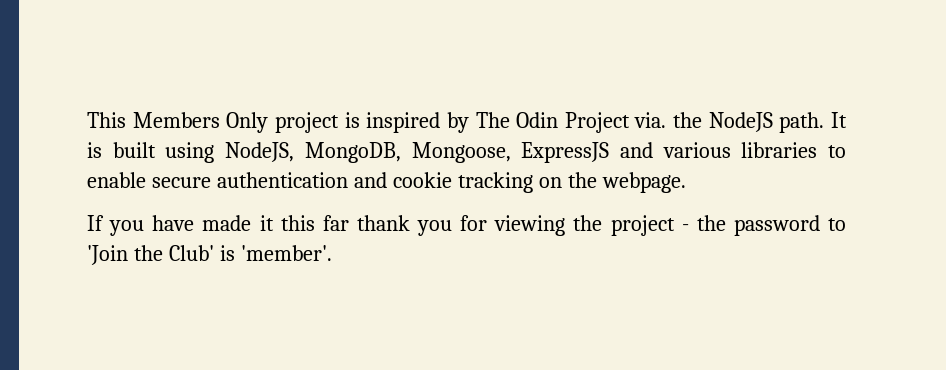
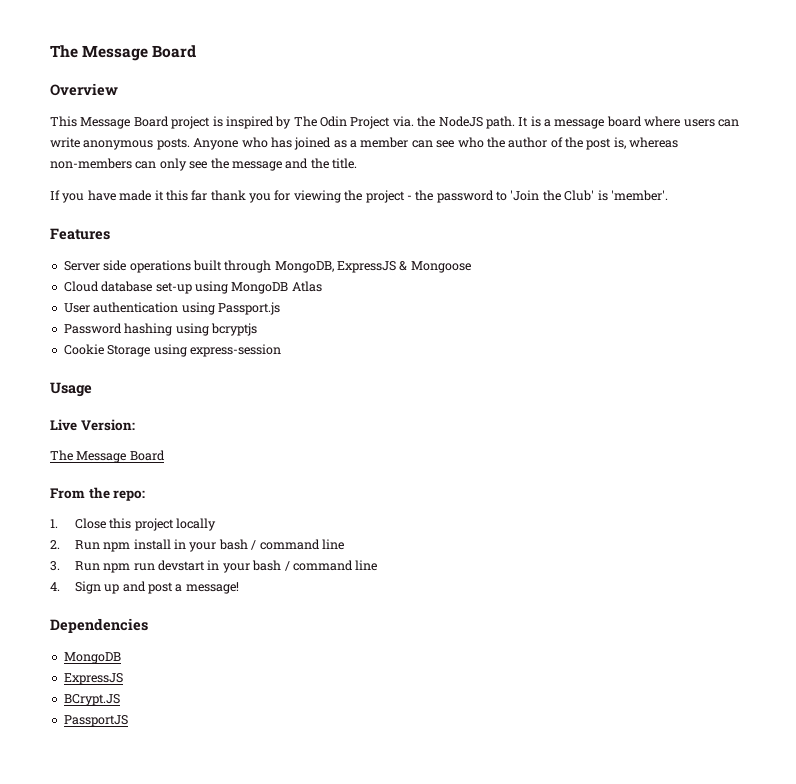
[87,112,269,133] This Members Only -> [50,45,197,61] [50,83,118,96] [50,116,169,129] The Message Board // Overview // This Message Board
[112,142,847,163] [87,172,686,193] built using NodeJS, MongoDB, Mongoose, ExpressJS and various libraries to enable secure authentication and cookie tracking on the webpage. -> [544,116,739,129] [50,137,679,150] [50,158,357,171] a message board where users can write anonymous posts. Anyone who has joined as a member can see who the author of the post is, whereas non-members can only see the message and the title.
(332, 253) none -> [50,228,110,240] [63,260,471,273] [63,281,322,294] [63,302,280,315] [63,323,257,336] [63,344,281,357] [50,382,92,397] [50,419,135,431] [50,450,165,463] [50,487,146,501] [50,518,217,531] [50,539,344,552] [50,560,378,573] [50,581,239,594] [50,618,148,633] [63,652,121,664] [63,673,123,685] [63,694,120,706] [63,715,128,727] // Features // Server side operations built through MongoDB, ExpressJS & Mongoose // Cloud database set-up using MongoDB Atlas // User authentication using Passport.js // Password hashing using bcryptjs // Cookie Storage using express-session // Usage // Live Version: // The Message Board // From the repo: // 1. Close this project locally // 2. Run npm install in your bash / command line // 3. Run npm run devstart in your bash / command line // 4. Sign up and post a message! // Dependencies // MongoDB // ExpressJS // BCrypt.JS // PassportJS

